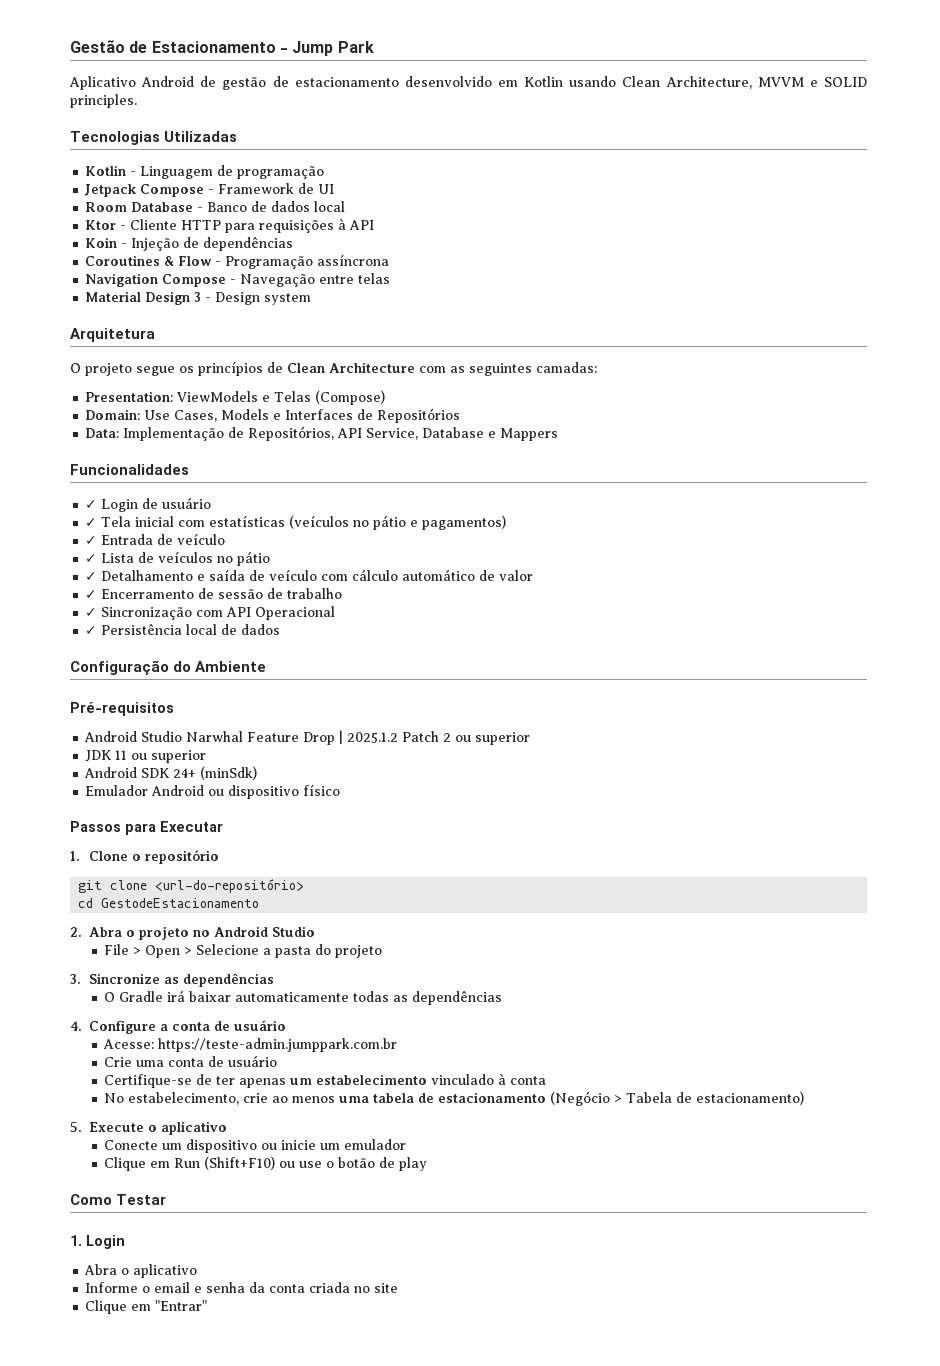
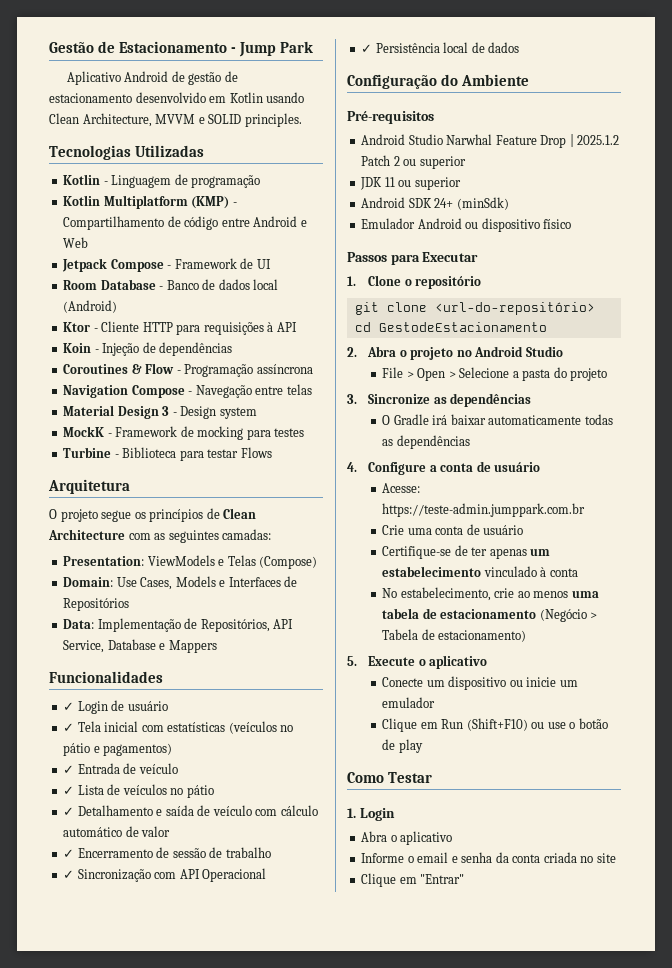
(325, 172) none -> [63,195,237,209] [63,216,307,230] [63,237,89,248] // Kotlin Multiplatform (KMP) - Compartilhamento de código entre Android e Web
(346, 206) none -> [63,300,118,313] (Android)
(312, 299) none -> [63,426,305,440] [63,447,272,461] // MockK - Framework de mocking para testes // Turbine - Biblioteca para testar Flows

